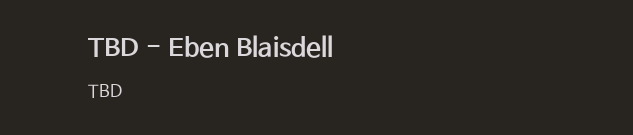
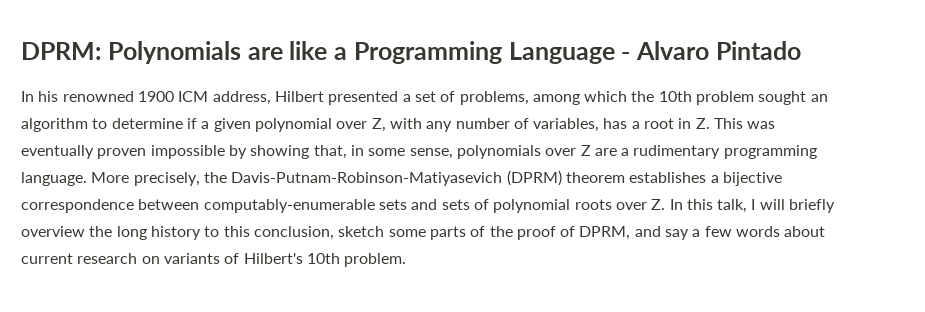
[88,35,334,58] [88,84,122,98] TBD - Eben Blaisdell // TBD -> [21,41,801,64] [21,91,828,105] [21,118,776,132] [21,145,817,159] [21,170,782,186] [21,199,836,213] [21,226,826,240] [21,253,407,267] DPRM: Polynomials are like a Programming Language - Alvaro Pintado // In his renowned 1900 ICM address, Hilbert presented a set of problems, among which the 10th problem sought an algorithm to determine if a given polynomial over Z, with any number of variables, has a root in Z. This was eventually proven impossible by showing that, in some sense, polynomials over Z are a rudimentary programming language. More precisely, the Davis-Putnam-Robinson-Matiyasevich (DPRM) theorem establishes a bijective correspondence between computably-enumerable sets and sets of polynomial roots over Z. In this talk, I will briefly overview the long history to this conclusion, sketch some parts of the proof of DPRM, and say a few words about current research on variants of Hilbert's 10th problem.

